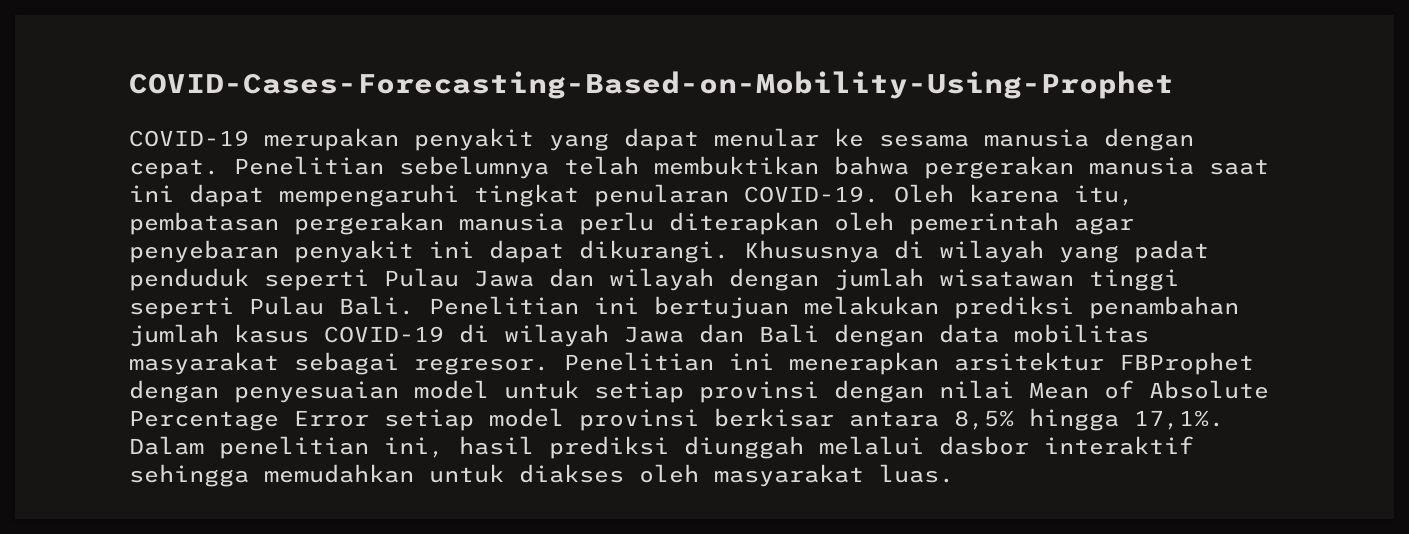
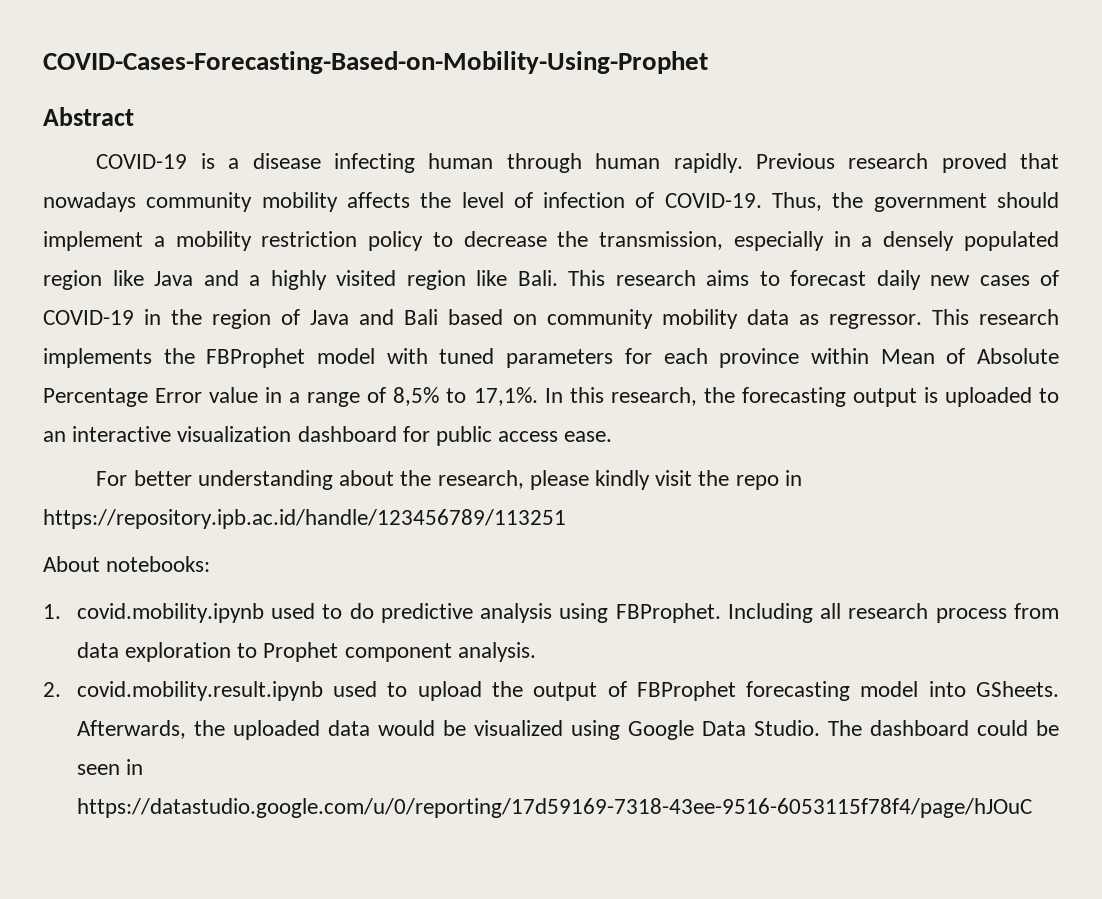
[129,128,1194,151] [129,156,1269,179] [129,184,1134,207] [129,212,1134,235] [129,240,1209,263] [129,268,1179,291] [129,296,1239,319] [129,324,1149,347] [129,352,1254,375] [129,380,1014,403] // COVID-19 merupakan penyakit yang dapat menular ke sesama manusia dengan cepat. Penelitian sebelumnya telah membuktikan bahwa pergerakan manusia saat ini dapat mempengaruhi tingkat penularan COVID-19. Oleh karena itu, pembatasan pergerakan manusia perlu diterapkan oleh pemerintah agar penyebaran penyakit ini dapat dikurangi. Khususnya di wilayah yang padat penduduk seperti Pulau Jawa dan wilayah dengan jumlah wisatawan tinggi seperti Pulau Bali. Penelitian ini bertujuan melakukan prediksi penambahan jumlah kasus COVID-19 di wilayah Jawa dan Bali dengan data mobilitas masyarakat sebagai regresor. Penelitian ini menerapkan arsitektur FBProphet dengan penyesuaian model untuk setiap provinsi dengan nilai -> [43,107,134,126] [96,153,1059,173] [43,192,1059,212] [43,231,1059,251] [43,270,1059,290] [43,309,1059,329] [43,348,869,368] // Abstract // COVID-19 is a disease infecting human through human rapidly. Previous research proved that nowadays community mobility affects the level of infection of COVID-19. Thus, the government should implement a mobility restriction policy to decrease the transmission, especially in a densely populated region like Java and a highly visited region like Bali. This research aims to forecast daily new cases of COVID-19 in the region of Java and Bali based on community mobility data as regressor. This research implements the FBProphet model with tuned parameters for each province within
[384,408,1224,431] [129,436,1194,459] [129,464,954,487] setiap model provinsi berkisar antara 8,5% hingga 17,1%. Dalam penelitian ini, hasil prediksi diunggah melalui dasbor interaktif sehingga memudahkan untuk diakses oleh masyarakat luas. -> [209,387,1059,407] [43,426,613,446] [96,470,802,490] [43,509,566,529] [43,556,211,572] [43,603,1059,623] [76,642,536,662] [43,681,1060,701] [76,720,1059,740] [76,759,143,775] [76,798,1032,818] value in a range of 8,5% to 17,1%. In this research, the forecasting output is uploaded to an interactive visualization dashboard for public access ease. // For better understanding about the research, please kindly visit the repo in https://repository.ipb.ac.id/handle/123456789/113251 // About notebooks: // 1. covid.mobility.ipynb used to do predictive analysis using FBProphet. Including all research process from data exploration to Prophet component analysis. // 2. covid.mobility.result.ipynb used to upload the output of FBProphet forecasting model into GSheets. Afterwards, the uploaded data would be visualized using Google Data Studio. The dashboard could be seen in https://datastudio.google.com/u/0/reporting/17d59169-7318-43ee-9516-6053115f78f4/page/hJOuC

